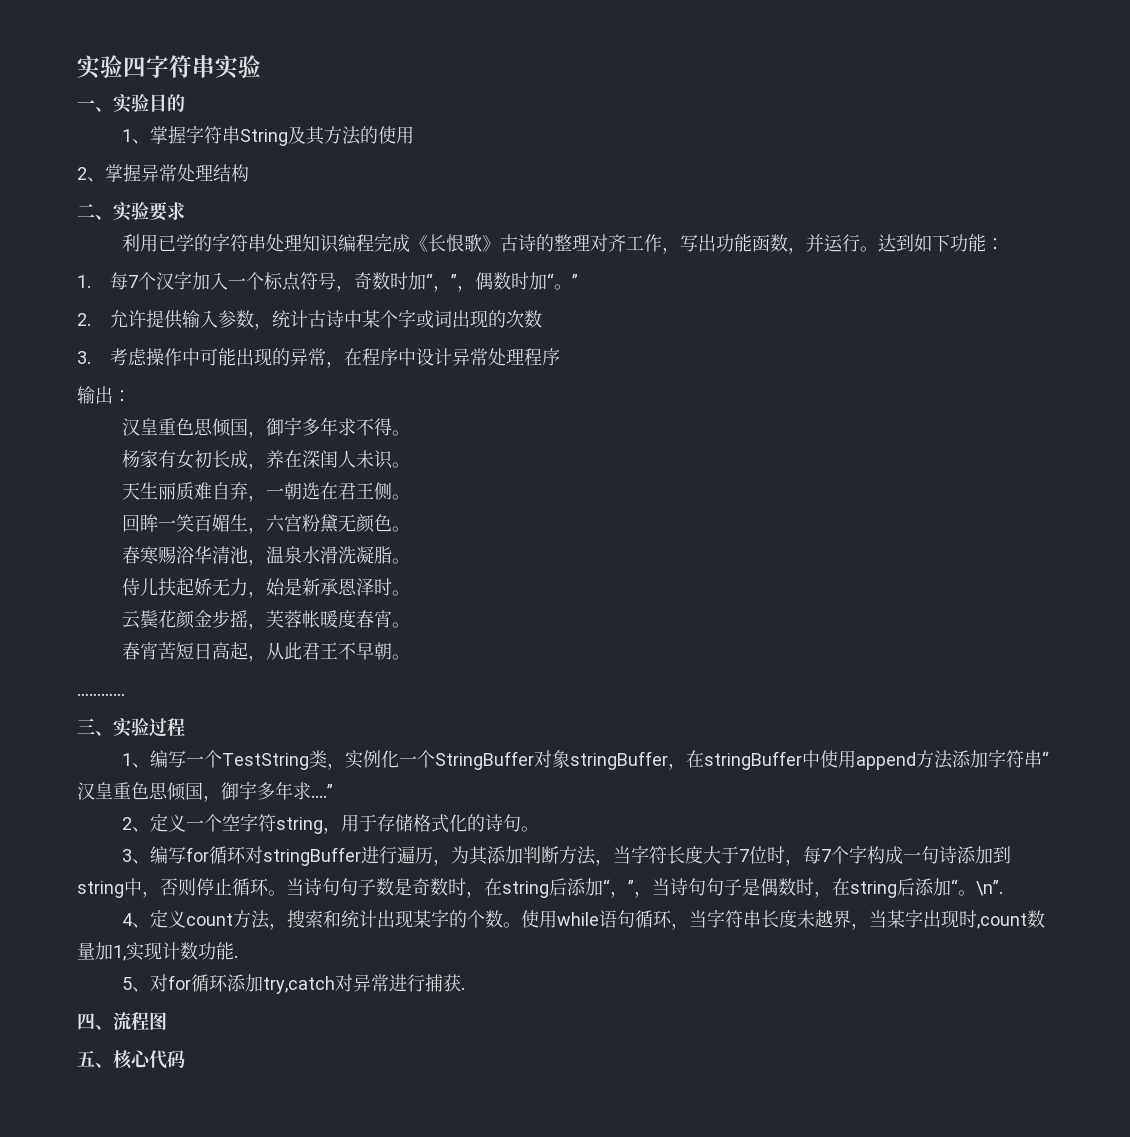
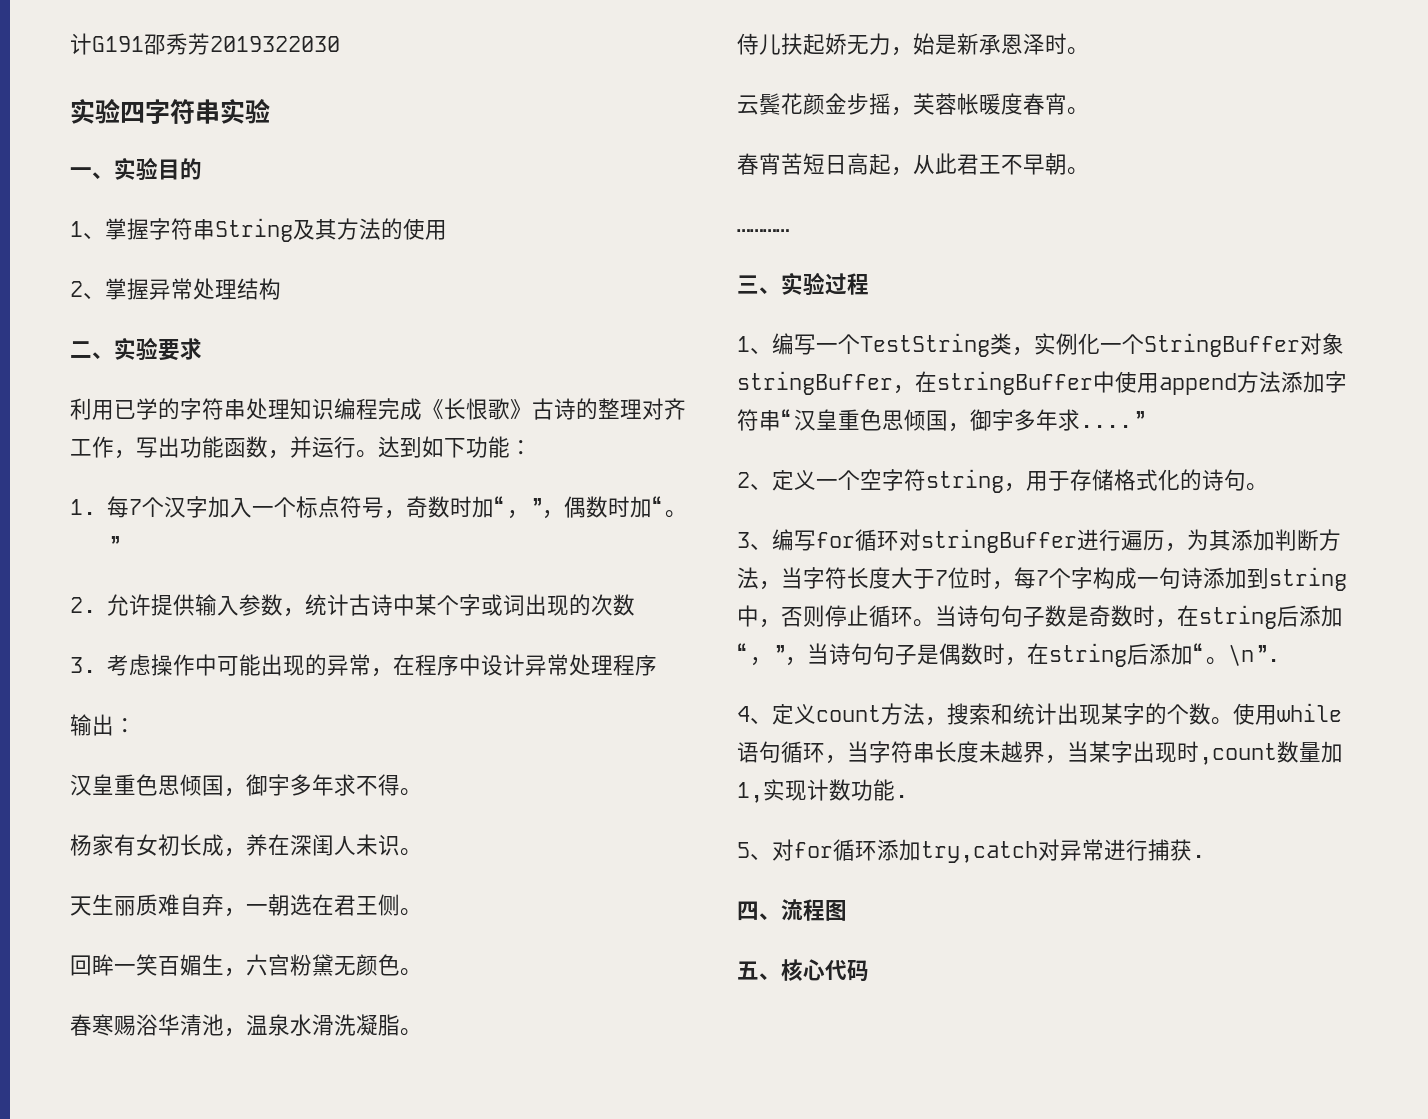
(77, 67) none -> [70,33,340,55] 计G191邵秀芳2019322030 //

